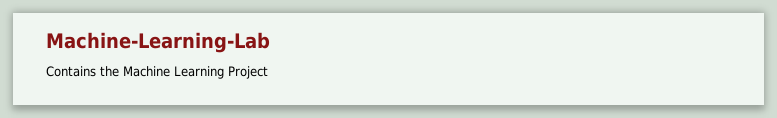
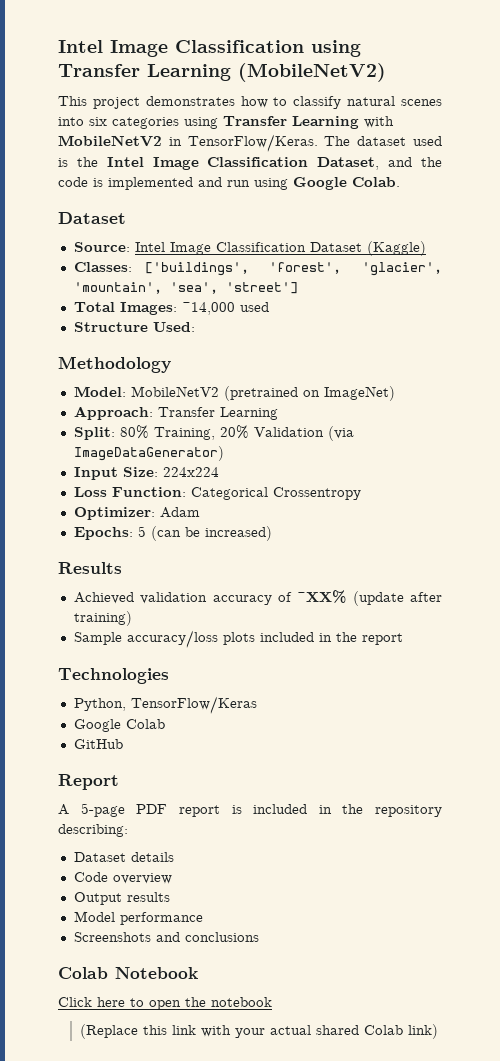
[46,32,270,53] [46,66,268,79] Machine-Learning-Lab // Contains the Machine Learning Project -> [58,40,361,57] [58,63,386,82] [58,96,442,109] [58,116,394,129] [58,134,443,152] [58,157,442,170] [58,177,400,190] [58,212,126,224] [73,241,426,256] [73,262,442,276] [73,282,298,294] [73,302,269,315] [73,322,195,332] [58,356,171,373] [73,386,395,401] [73,406,278,420] [73,425,354,441] [73,446,224,461] [73,467,219,480] [73,487,361,500] [73,507,200,520] [73,526,272,541] [58,562,122,574] [73,590,443,606] [73,611,132,626] [73,630,403,648] [58,668,169,684] [73,696,257,714] [73,719,165,732] [73,739,123,749] [58,774,119,790] [58,803,442,817] [58,824,128,837] [73,852,174,862] [73,872,172,884] [73,892,170,905] [73,911,203,925] [73,932,259,942] [58,967,198,979] [58,997,272,1010] [80,1024,439,1039] Intel Image Classification using Transfer Learning (MobileNetV2) // This project demonstrates how to classify natural scenes into six categories using Transfer Learning with MobileNetV2 in TensorFlow/Keras. The dataset used is the Intel Image Classification Dataset, and the code is implemented and run using Google Colab. // Dataset // Source: Intel Image Classification Dataset (Kaggle) // Classes: ['buildings', 'forest', 'glacier', 'mountain', 'sea', 'street'] // Total Images: ~14,000 used // Structure Used: // Methodology // Model: MobileNetV2 (pretrained on ImageNet) // Approach: Transfer Learning // Split: 80% Training, 20% Validation (via ImageDataGenerator) // Input Size: 224x224 // Loss Function: Categorical Crossentropy // Optimizer: Adam // Epochs: 5 (can be increased) // Results // Achieved validation accuracy of ~XX% (update after training) // Sample accuracy/loss plots included in the report // Technologies // Python, TensorFlow/Keras // Google Colab // GitHub // Report // A 5-page PDF report is included in the repository describing: // Dataset details // Code overview // Output results // Model performance // Screenshots and conclusions // Colab Notebook // Click here to open the notebook // (Replace this link with your actual shared Colab link)

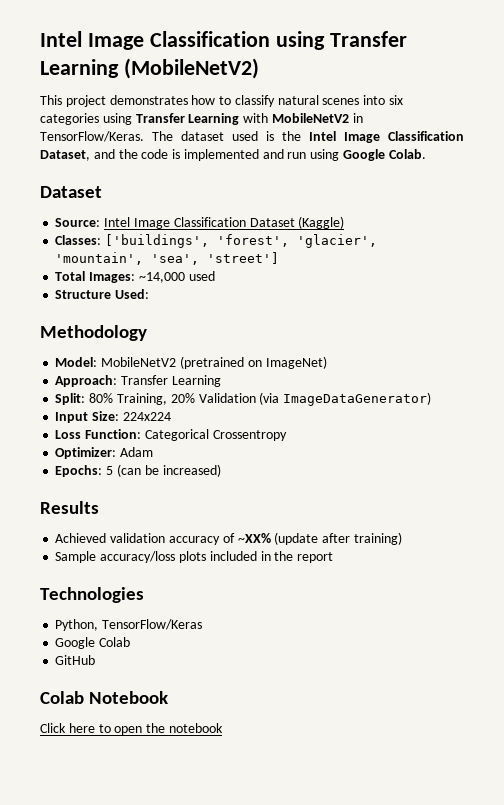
[58,774,119,790] [58,803,442,817] [58,824,128,837] [73,852,174,862] [73,872,172,884] [73,892,170,905] [73,911,203,925] [73,932,259,942] // Report // A 5-page PDF report is included in the repository describing: // Dataset details // Code overview // Output results // Model performance // Screenshots and conclusions -> (96, 660) none
[80,1024,439,1039] // (Replace this link with your actual shared Colab link) -> (223, 728) none

